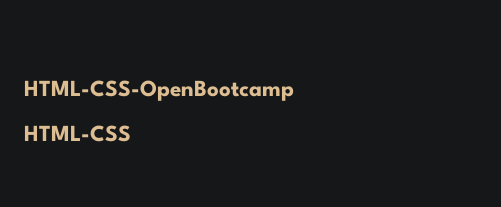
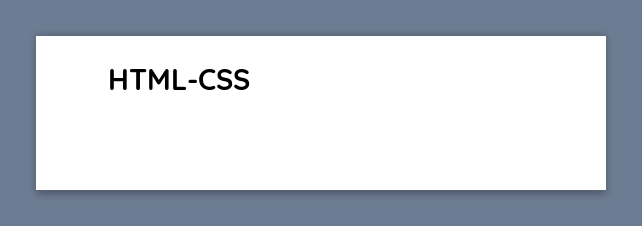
[24,80,294,101] HTML-CSS-OpenBootcamp // -> (108, 79) none

